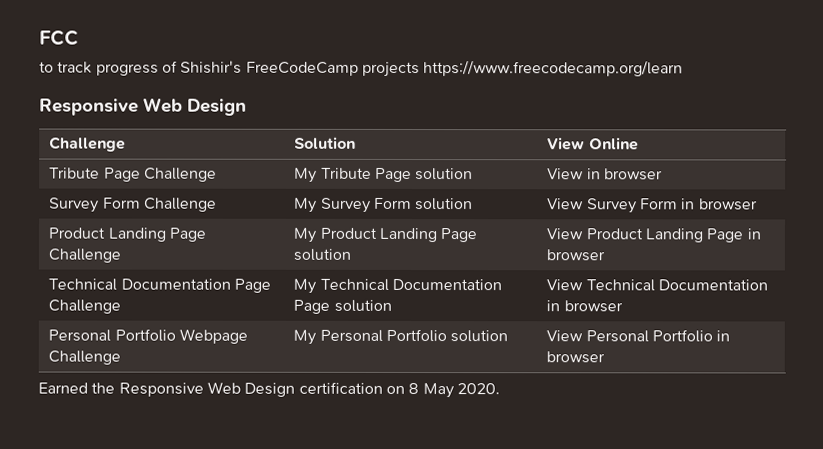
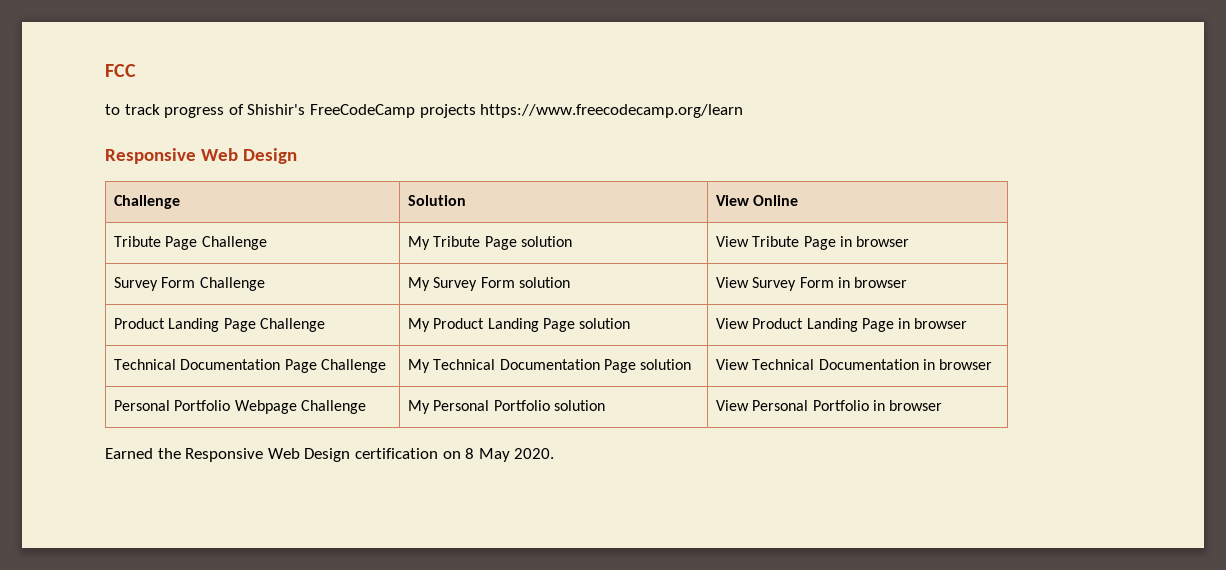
(585, 174) none -> [752,236,836,250] Tribute Page

